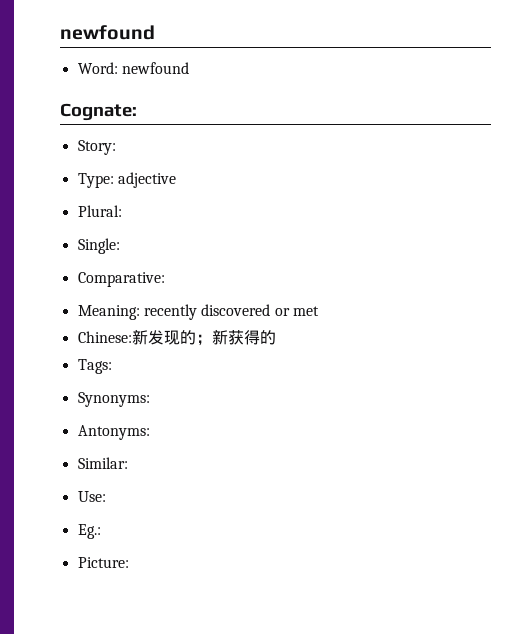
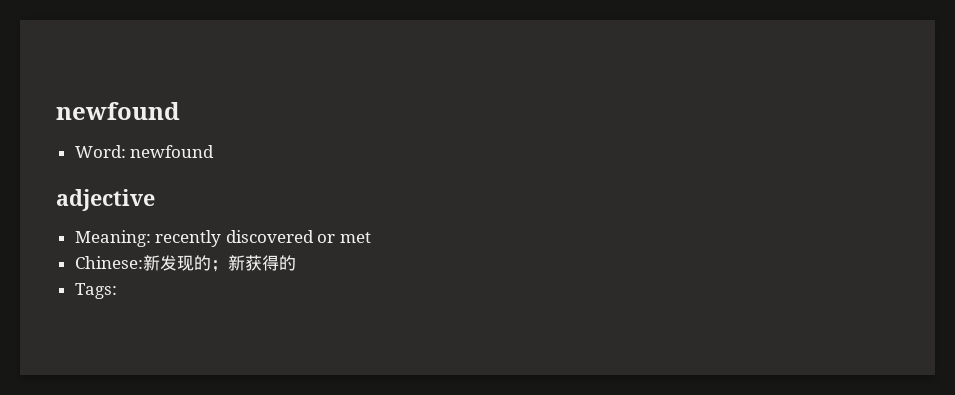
[60,103,137,121] [77,140,116,155] [77,172,176,188] [77,205,122,217] [77,238,120,254] [77,272,165,287] Cognate: // Story: // Type: adjective // Plural: // Single: // Comparative: -> [56,189,155,211] adjective
[77,392,150,407] [77,425,150,440] [77,457,128,469] [77,491,106,502] [77,524,101,539] [77,557,129,568] // Synonyms: // Antonyms: // Similar: // Use: // Eg.: // Picture: -> (117, 291) none

